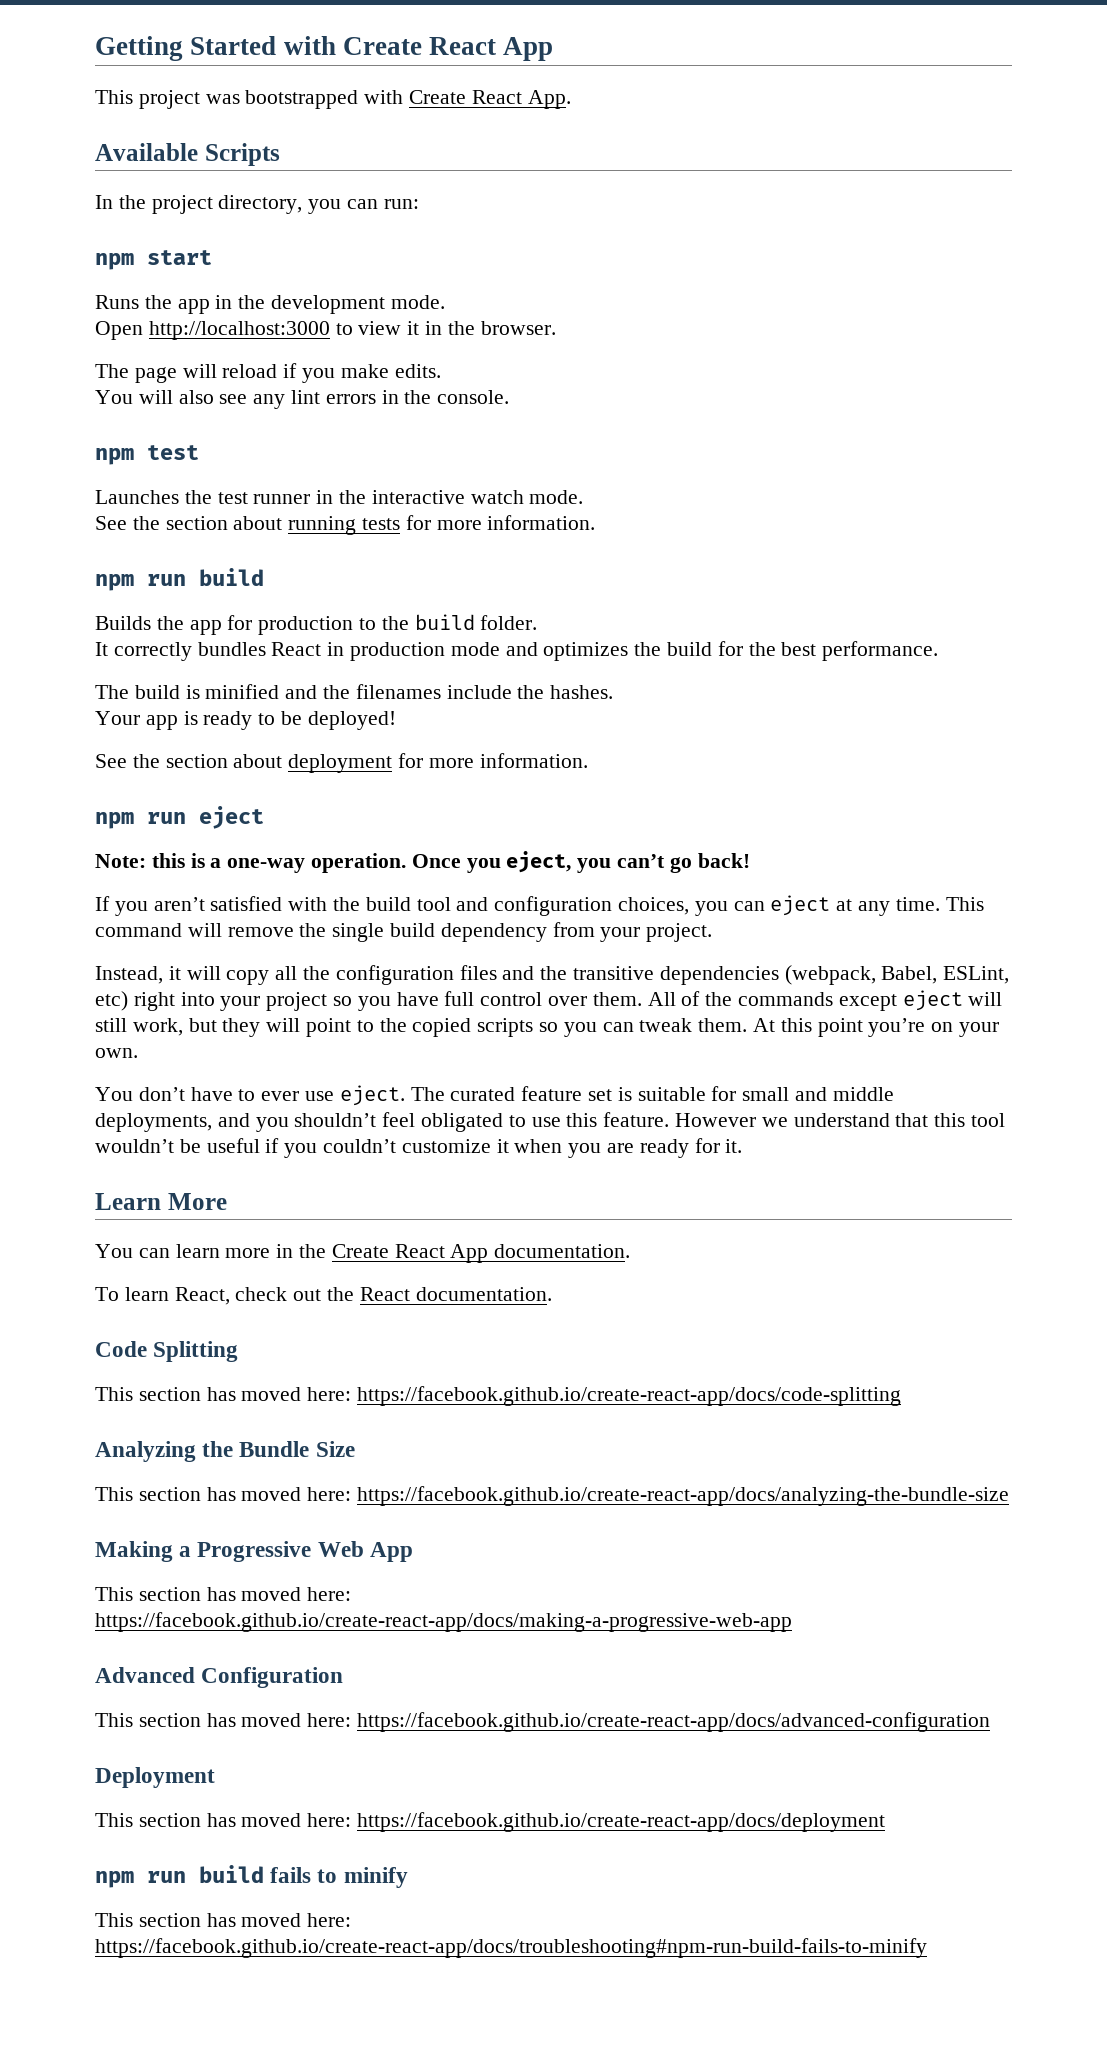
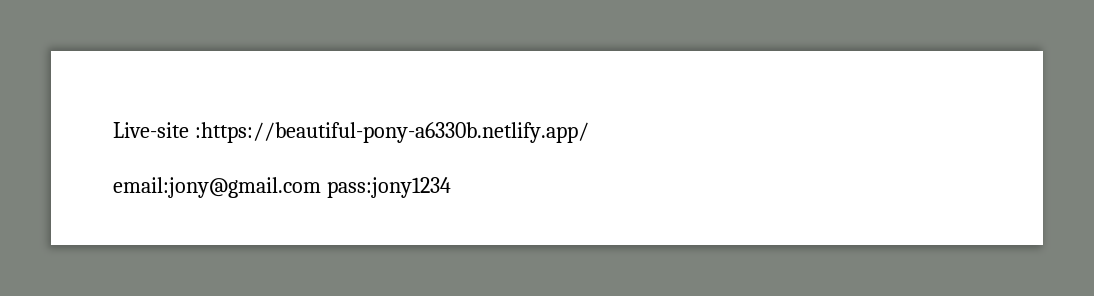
[95,36,554,61] [95,90,571,109] [95,143,280,166] [95,195,419,214] [95,250,212,270] [95,295,445,314] [95,321,556,340] [95,363,441,383] [95,390,510,409] [95,445,199,465] [95,490,584,504] [95,515,596,535] [95,568,264,591] [95,614,538,635] [95,641,939,661] [95,684,614,699] [95,711,396,730] [95,753,588,773] [95,806,264,829] [95,851,750,873] [95,895,984,916] [95,922,713,942] [95,965,1010,985] [95,990,1003,1011] [95,1018,1000,1037] [95,1048,138,1058] [95,1085,894,1106] [95,1112,1006,1132] [95,1138,743,1158] [95,1193,227,1210] [95,1244,631,1263] [95,1287,552,1305] [95,1341,239,1362] [95,1386,902,1406] [95,1441,355,1462] [95,1486,1010,1506] [95,1541,413,1562] [95,1587,352,1601] [95,1612,792,1632] [95,1667,344,1688] [95,1712,991,1732] [95,1767,215,1788] [95,1812,886,1832] [95,1865,408,1888] [95,1913,352,1927] [95,1938,927,1958] Getting Started with Create React App // This project was bootstrapped with Create React App. // Available Scripts // In the project directory, you can run: // npm start // Runs the app in the development mode. // Open http://localhost:3000 to view it in the browser. // The page will reload if you make edits. // You will also see any lint errors in the console. // npm test // Launches the test runner in the interactive watch mode. // See the section about running tests for more information. // npm run build // Builds the app for production to the build folder. // It correctly bundles React in production mode and optimizes the build for the best performance. // The build is minified and the filenames include the hashes. // Your app is ready to be deployed! // See the section about deployment for more information. // npm run eject // Note: this is a one-way operation. Once you eject, you can’t go back! // If you aren’t satisfied with the build tool and configuration choices, you can eject at any time. This command will remove the single build dependency from your project. // Instead, it will copy all the configuration files and the transitive dependencies (webpack, Babel, ESLint, etc) right into your project so you have full control over them. All of the commands except eject will still work, but they will point to the copied scripts so you can tweak them. At this point you’re on your own. // You don’t have to ever use eject. The curated feature set is suitable for small and middle deployments, and you shouldn’t feel obligated to use this feature. However we understand that this tool wouldn’t be useful if you couldn’t customize it when you are ready for it. // Learn More // You can learn more in the Create React App documentation. // To learn React, check out the React documentation. // Code Splitting // This section has moved here: https://facebook.github.io/create-react-app/docs/code-splitting // Analyzing the Bundle Size // This section has moved here: https://facebook.github.io/create-react-app/docs/analyzing-the-bundle-size // Making a Progressive Web App // This section has moved here: https://facebook.github.io/create-react-app/docs/making-a-progressive-web-app // Advanced Configuration // This section has moved here: https://facebook.github.io/create-react-app/docs/advanced-configuration // Deployment // This section has moved here: https://facebook.github.io/create-react-app/docs/deployment // npm run build fails to minify // This section has moved here: https://facebook.github.io/create-react-app/docs/troubleshooting#npm-run-build-fails-to-minify -> [113,122,589,143] [113,177,451,198] Live-site :https://beautiful-pony-a6330b.netlify.app/ // email:jony@gmail.com pass:jony1234

